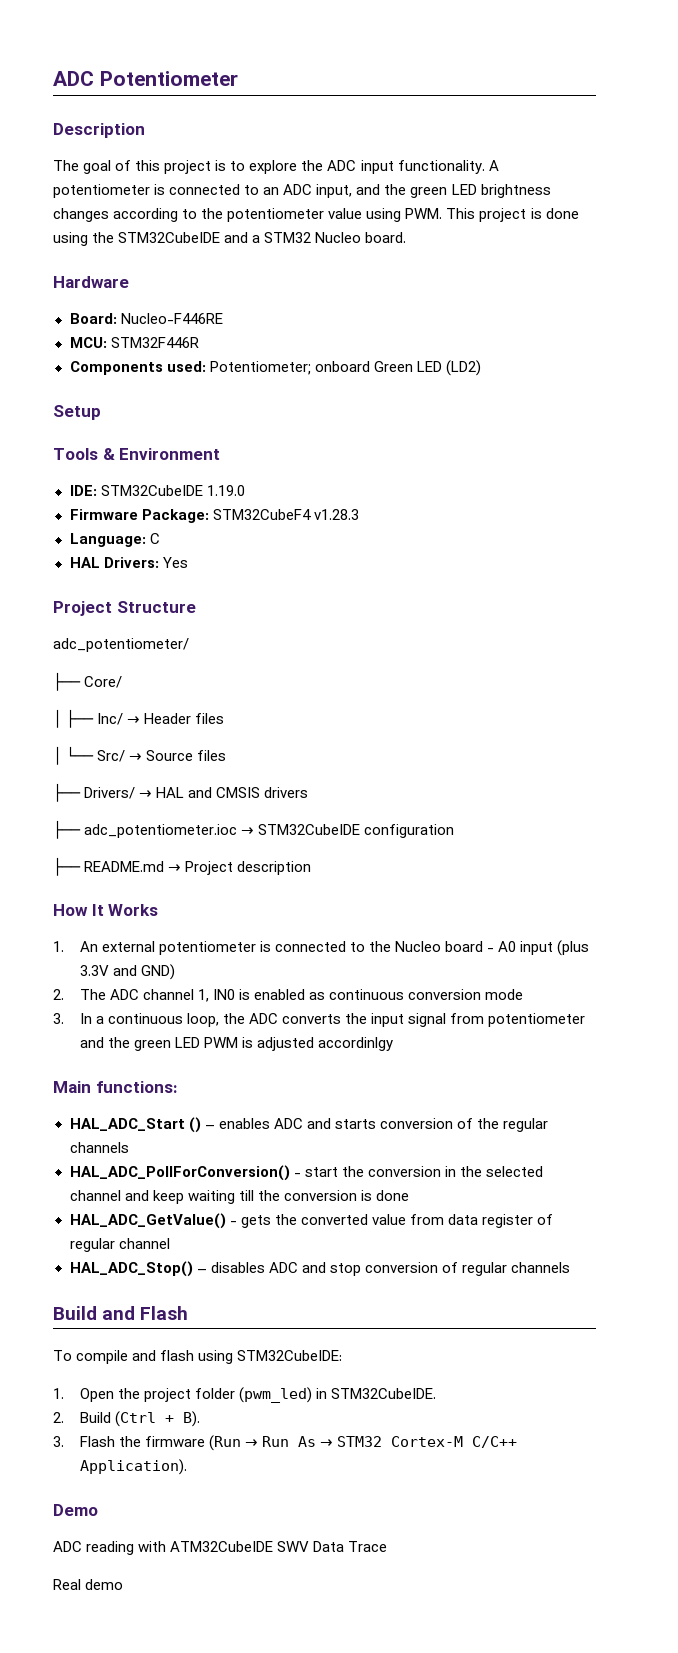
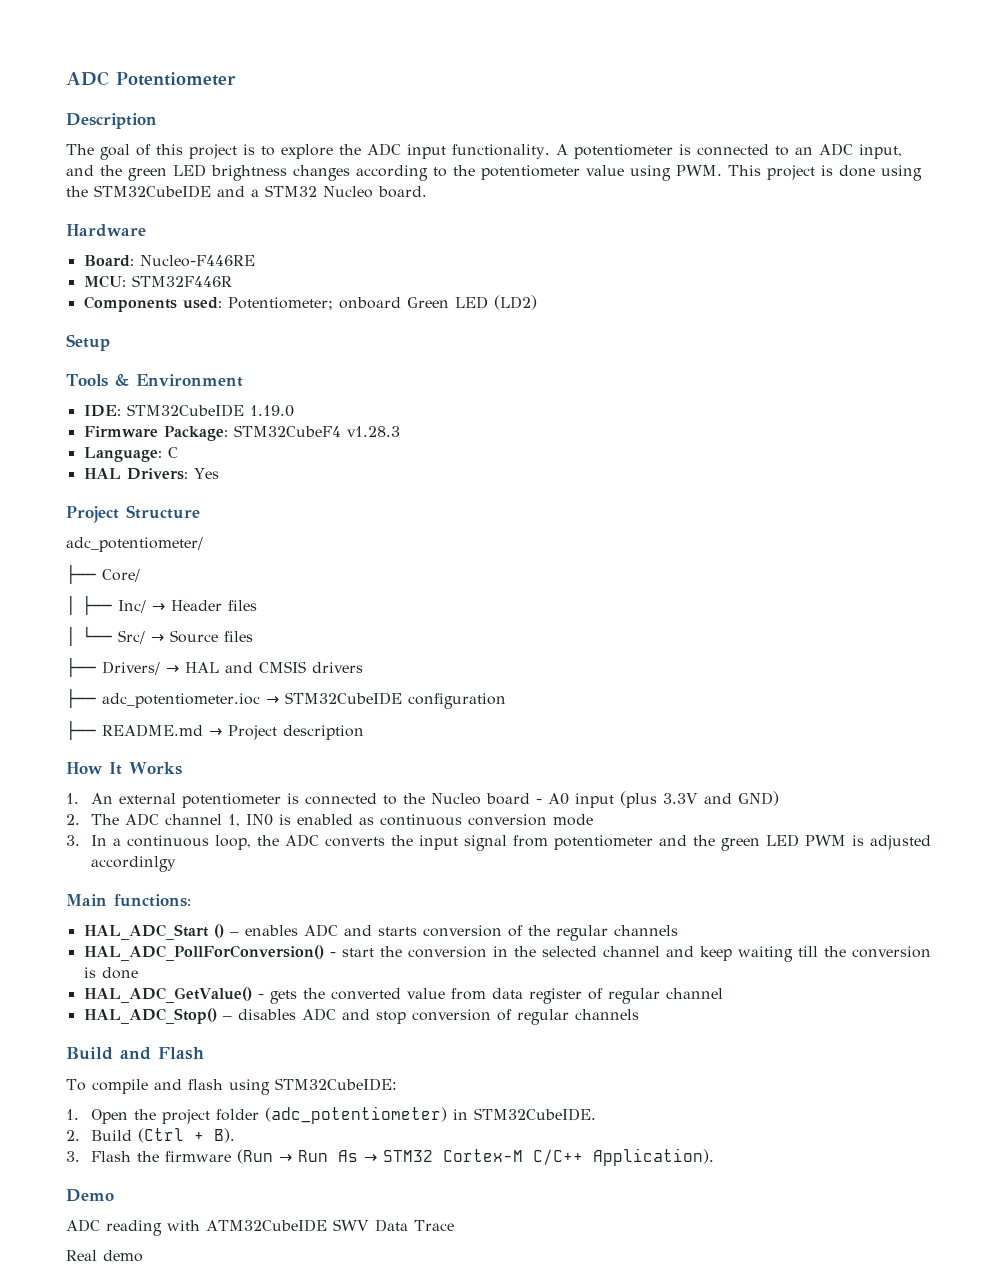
[238,1387,312,1403] (pwm_led) -> [265,1106,448,1124] (adc_potentiometer)

